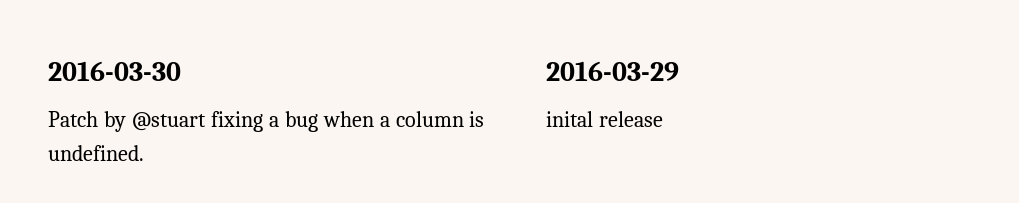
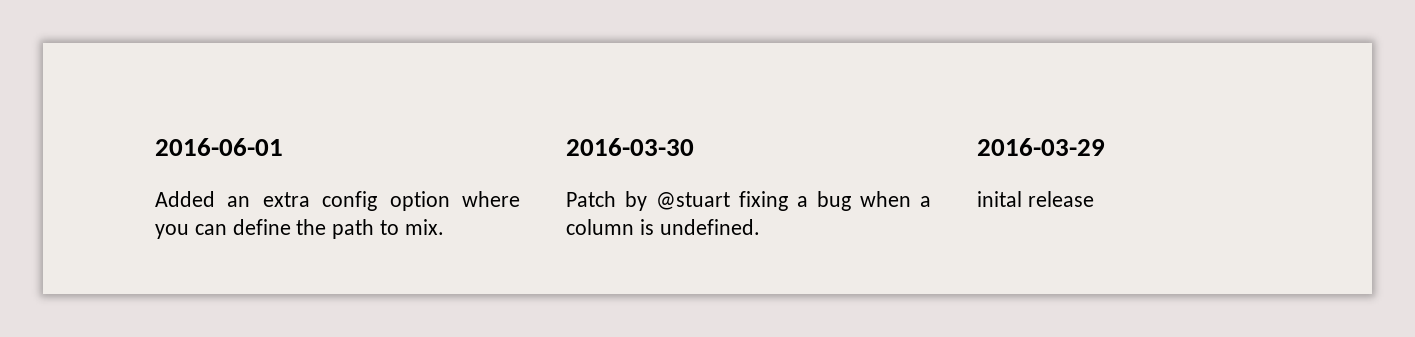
(48, 71) none -> [155,138,283,156] [155,191,520,211] [155,219,444,239] 2016-06-01 // Added an extra config option where you can define the path to mix. //

